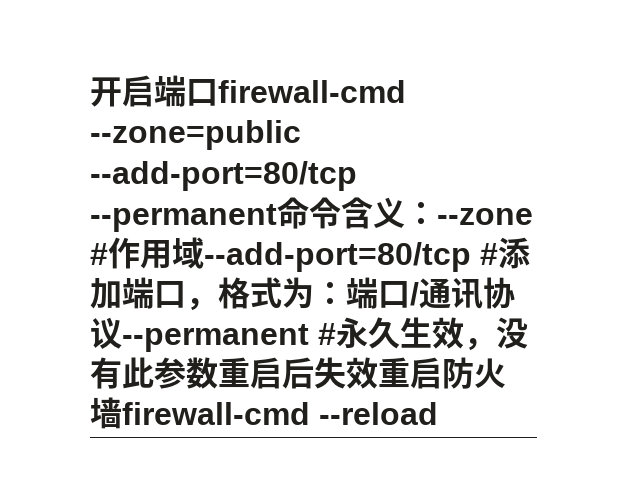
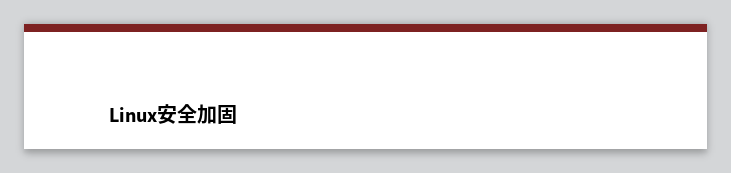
[90,75,406,107] [90,120,301,150] [90,161,357,191] [90,197,533,232] [90,237,530,272] [90,277,515,311] [90,317,528,352] [90,357,506,389] [90,397,438,429] 开启端口firewall-cmd --zone=public --add-port=80/tcp --permanent命令含义：--zone #作用域--add-port=80/tcp #添加端口，格式为：端口/通讯协议--permanent #永久生效，没有此参数重启后失效重启防火墙firewall-cmd --reload -> [109,104,237,124] Linux安全加固

